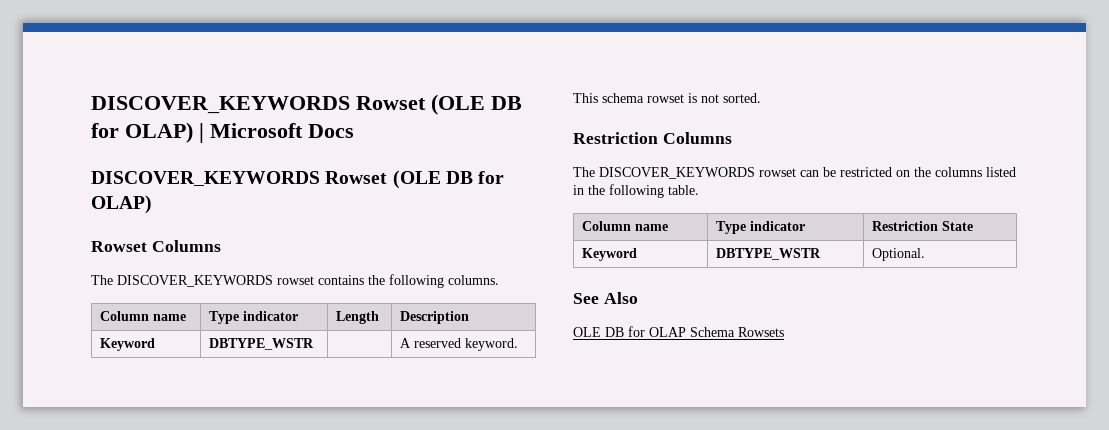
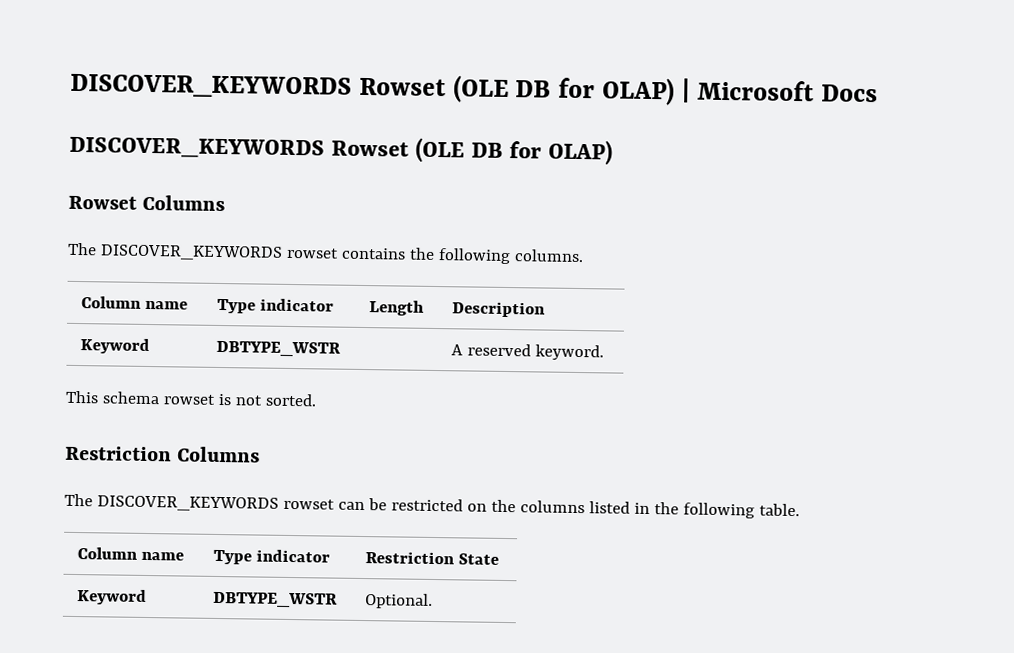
[573,292,638,304] [573,326,784,337] // See Also // OLE DB for OLAP Schema Rowsets -> (434, 601) none

